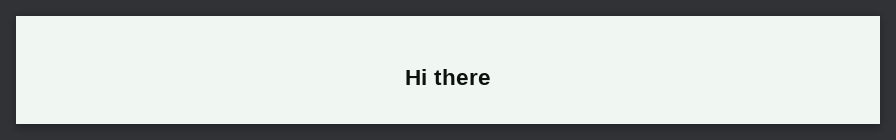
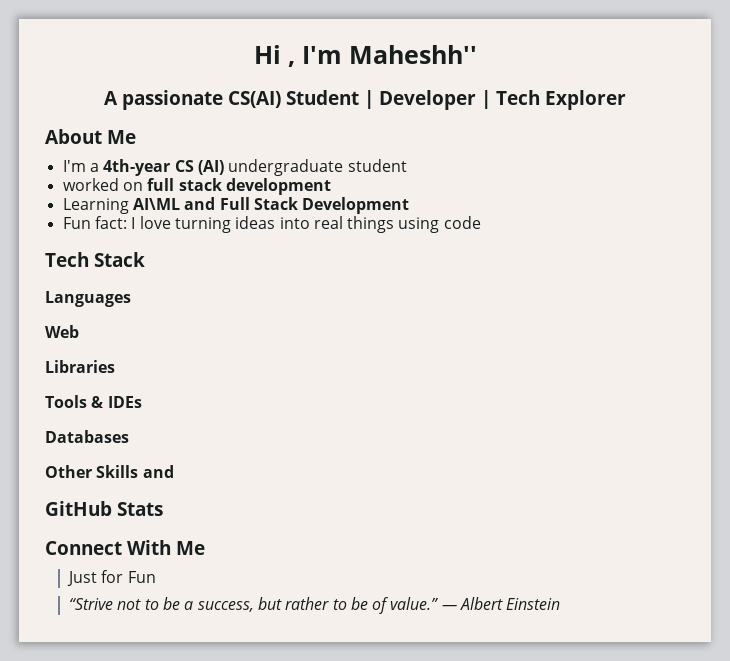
[433,69,491,85] there -> [287,45,477,67] [104,90,626,110] [45,129,136,144] [62,159,407,176] [62,178,331,195] [62,197,410,214] [62,216,481,233] [45,252,145,267] [45,291,131,307] [45,325,79,338] [45,360,115,373] [45,395,142,408] [45,430,129,443] [45,465,174,478] [45,501,163,516] [45,540,205,555] [66,570,156,586] [68,597,561,614] , I'm Maheshh'' // A passionate CS(AI) Student | Developer | Tech Explorer // About Me // I'm a 4th-year CS (AI) undergraduate student // worked on full stack development // Learning AI\ML and Full Stack Development // Fun fact: I love turning ideas into real things using code // Tech Stack // Languages // Web // Libraries // Tools & IDEs // Databases // Other Skills and // GitHub Stats // Connect With Me // Just for Fun // “Strive not to be a success, but rather to be of value.” — Albert Einstein

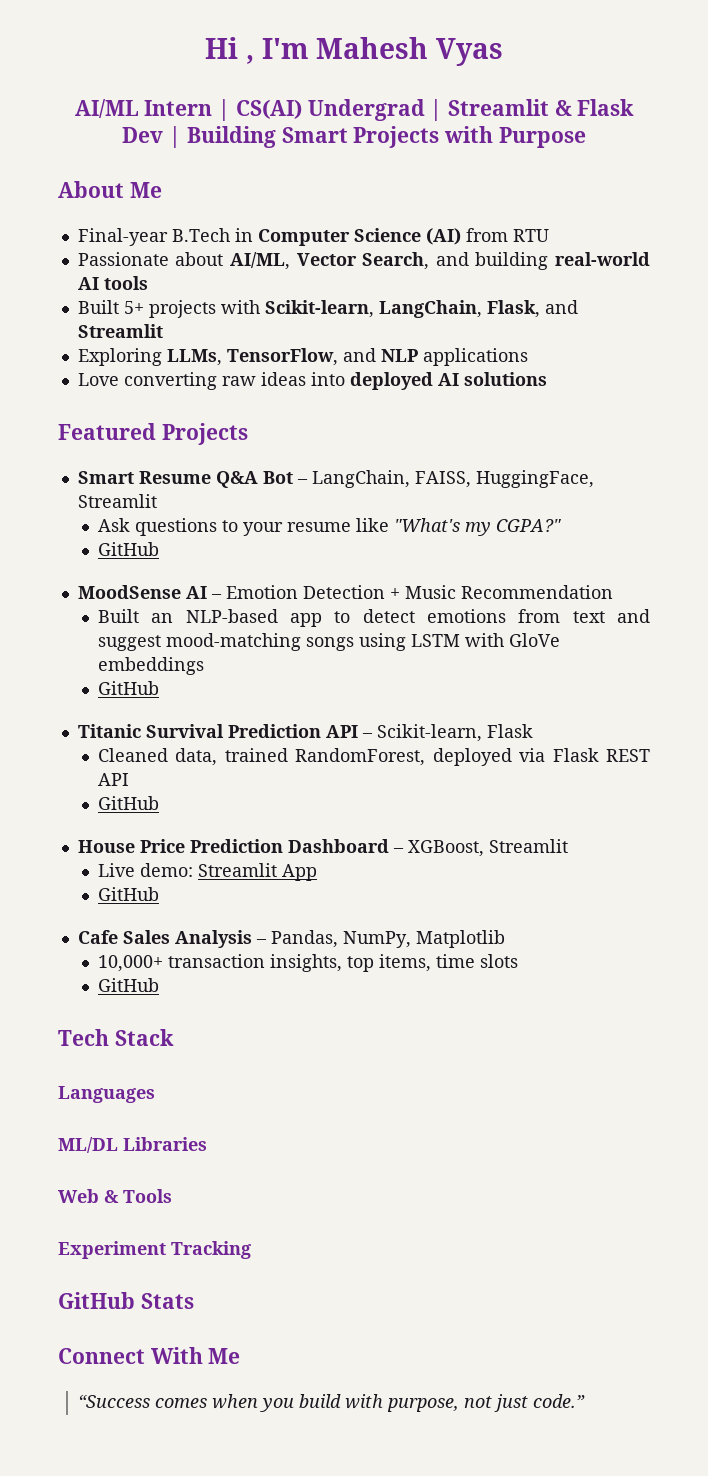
[348,45,477,64] [104,90,626,110] [45,129,136,144] [62,159,407,176] [62,178,331,195] [62,197,410,214] [62,216,481,233] Maheshh'' // A passionate CS(AI) Student | Developer | Tech Explorer // About Me // I'm a 4th-year CS (AI) undergraduate student // worked on full stack development // Learning AI\ML and Full Stack Development // Fun fact: I love turning ideas into real things using code -> [316,37,503,66] [74,99,635,121] [122,126,586,148] [58,181,162,198] [77,228,549,246] [77,252,651,270] [77,276,148,290] [77,300,578,318] [77,324,163,338] [77,348,528,366] [77,372,547,390] [58,423,248,445] [77,470,594,488] [77,494,157,508] [97,518,562,536] [97,542,159,556] [77,585,613,599] [97,609,651,627] [97,633,560,651] [97,657,204,675] [97,681,159,695] [77,724,533,742] [97,748,650,766] [97,773,129,786] [97,796,159,810] [77,839,568,857] [97,863,317,881] [97,887,159,901] [77,930,505,948] [97,954,518,972] [97,978,159,992] Mahesh Vyas // AI/ML Intern | CS(AI) Undergrad | Streamlit & Flask Dev | Building Smart Projects with Purpose // About Me // Final-year B.Tech in Computer Science (AI) from RTU // Passionate about AI/ML, Vector Search, and building real-world AI tools // Built 5+ projects with Scikit-learn, LangChain, Flask, and Streamlit // Exploring LLMs, TensorFlow, and NLP applications // Love converting raw ideas into deployed AI solutions // Featured Projects // Smart Resume Q&A Bot – LangChain, FAISS, HuggingFace, Streamlit // Ask questions to your resume like "What's my CGPA?" // GitHub // MoodSense AI – Emotion Detection + Music Recommendation // Built an NLP-based app to detect emotions from text and suggest mood-matching songs using LSTM with GloVe embeddings // GitHub // Titanic Survival Prediction API – Scikit-learn, Flask // Cleaned data, trained RandomForest, deployed via Flask REST API // GitHub // House Price Prediction Dashboard – XGBoost, Streamlit // Live demo: Streamlit App // GitHub // Cafe Sales Analysis – Pandas, NumPy, Matplotlib // 10,000+ transaction insights, top items, time slots // GitHub
[45,325,79,338] Web // -> [58,1137,118,1153] ML/DL
(115, 366) none -> [58,1189,119,1203] Web &
[91,396,142,408] [45,430,129,443] [45,465,174,478] & IDEs // Databases // Other Skills and -> [58,1241,251,1259] // Experiment Tracking
[66,570,156,586] [68,597,561,614] Just for Fun // “Strive not to be a success, but rather to be of value.” — Albert Einstein -> [78,1394,586,1412] “Success comes when you build with purpose, not just code.”

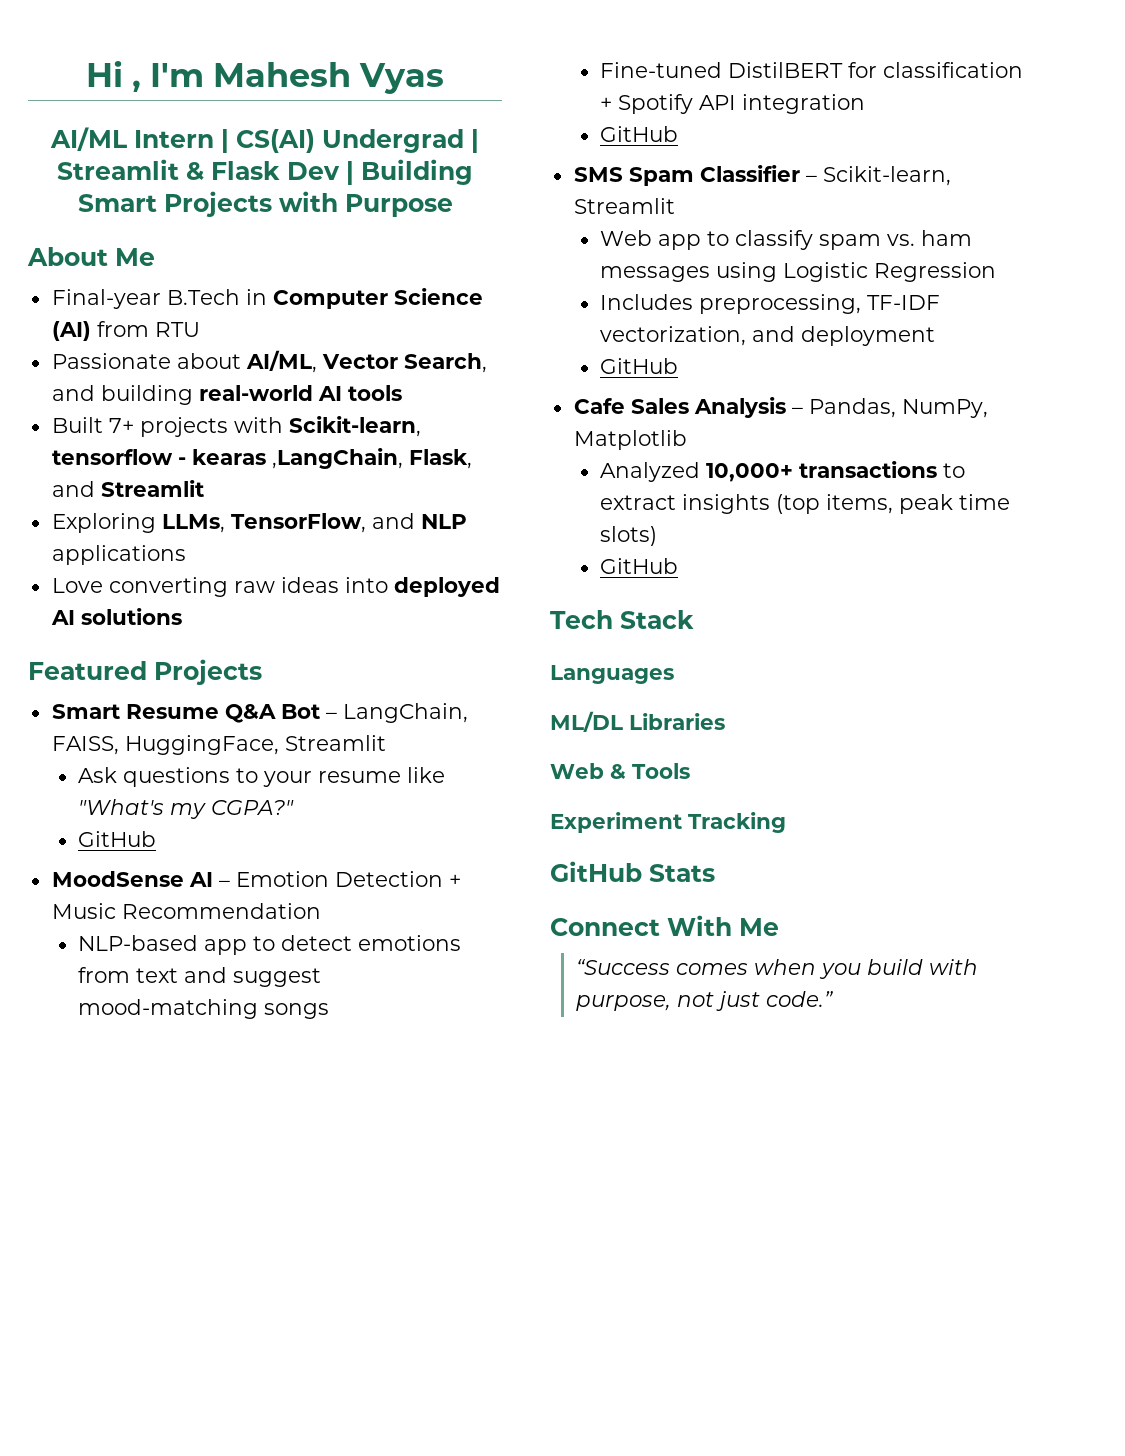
[123,301,144,314] 5+ -> [108,418,134,433] 7+
[378,300,482,318] LangChain, -> [51,448,403,469] tensorflow - kearas ,LangChain,
[97,609,174,623] Built an -> (321, 911) none
[358,633,560,651] [97,657,204,675] [97,681,159,695] [77,724,533,742] [97,748,650,766] [97,773,129,786] [97,796,159,810] [77,839,568,857] [97,863,317,881] using LSTM with GloVe embeddings // GitHub // Titanic Survival Prediction API – Scikit-learn, Flask // Cleaned data, trained RandomForest, deployed via Flask REST API // GitHub // House Price Prediction Dashboard – XGBoost, Streamlit // Live demo: Streamlit App -> [599,62,1023,78] [599,94,865,114] [599,126,678,142] [573,165,951,186] [573,198,675,214] [599,230,972,250] [599,262,996,282] [599,294,940,314] [599,326,935,346] // Fine-tuned DistilBERT for classification + Spotify API integration // GitHub // SMS Spam Classifier – Scikit-learn, Streamlit // Web app to classify spam vs. ham messages using Logistic Regression // Includes preprocessing, TF-IDF vectorization, and deployment
[97,954,518,972] 10,000+ transaction insights, top items, time slots -> [599,461,965,482] [599,494,1010,514] [599,526,657,546] Analyzed 10,000+ transactions to extract insights (top items, peak time slots)

